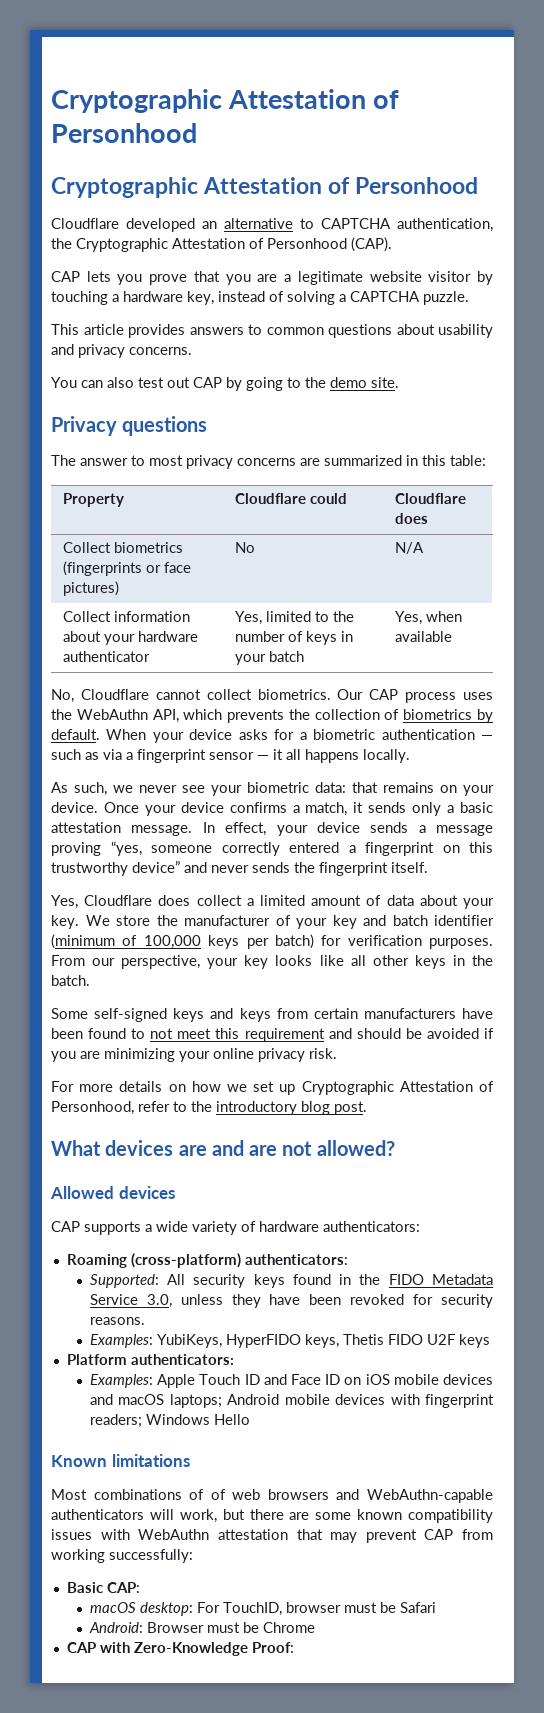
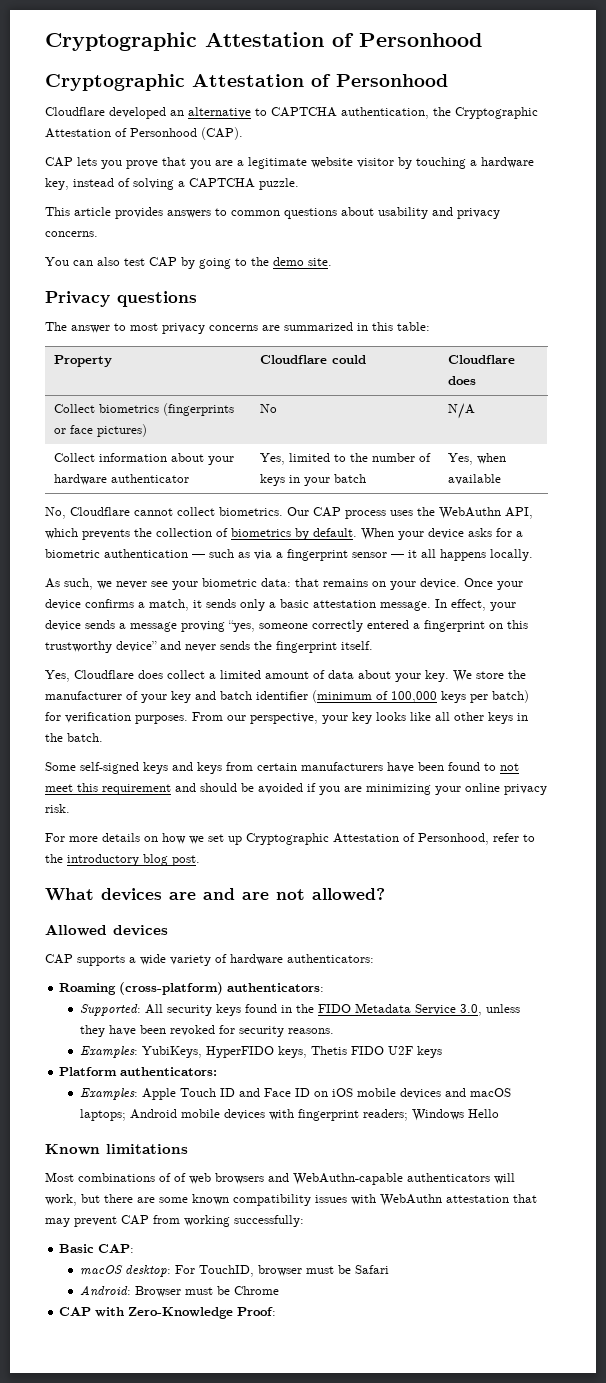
[167,377,190,388] out -> (145, 262) none

